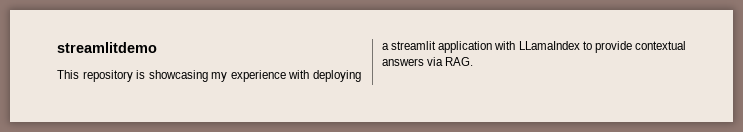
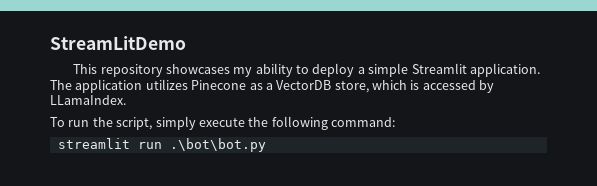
[57,42,157,53] streamlitdemo -> [50,36,186,50] StreamLitDemo
[136,70,362,82] [382,41,686,53] [382,57,474,66] is showcasing my experience with deploying a streamlit application with LLamaIndex to provide contextual answers via RAG. -> [165,63,540,77] [50,79,495,93] [50,95,126,105] [50,116,395,130] [57,138,266,152] showcases my ability to deploy a simple Streamlit application. The application utilizes Pinecone as a VectorDB store, which is accessed by LLamaIndex. // To run the script, simply execute the following command: // streamlit run .\bot\bot.py

